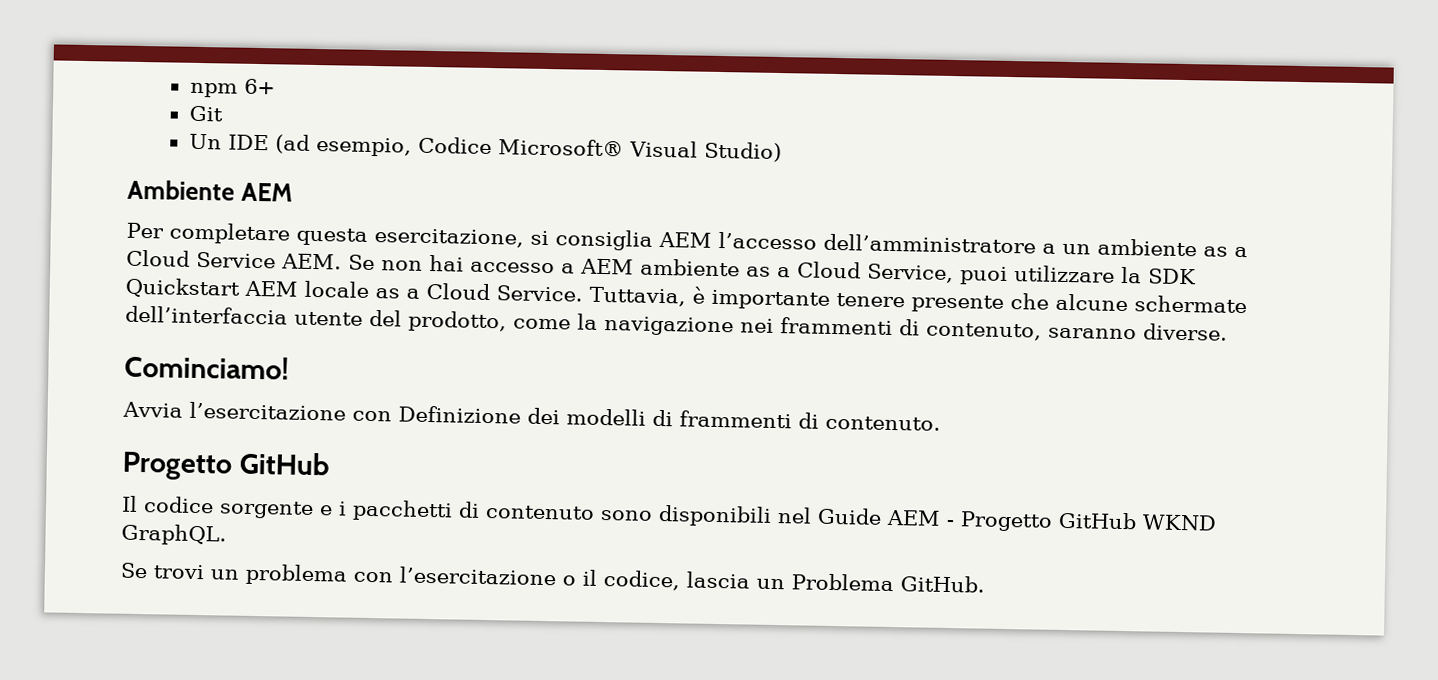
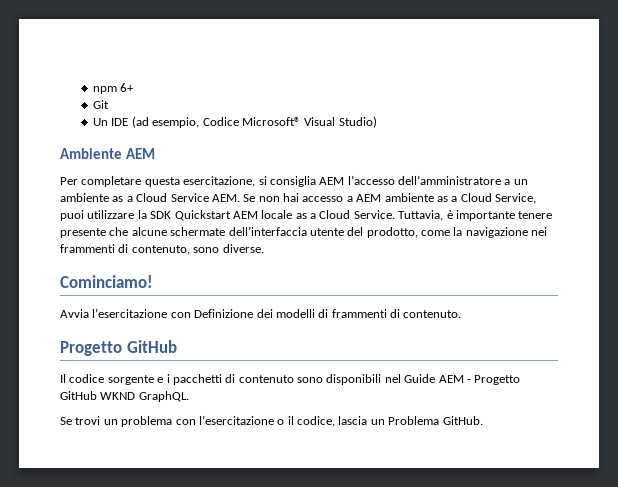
[1048,327,1137,340] saranno -> [193,247,220,253] sono

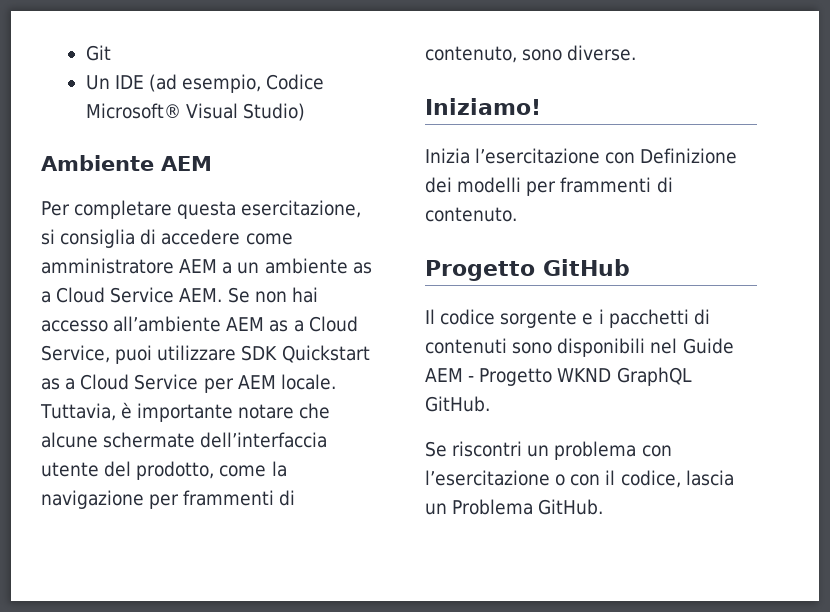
[93,83,135,94] npm 6+ // -> (85, 53) none
[319,175,501,185] AEM l’accesso dell’amministratore -> [140,229,293,245] [41,258,218,274] di accedere come amministratore AEM
[346,193,434,202] a AEM ambiente -> [113,316,265,332] all’ambiente AEM
[137,210,147,219] la -> (237, 353) none
[232,210,395,219] AEM locale as a Cloud Service. -> [41,374,336,393] as a Cloud Service per AEM locale.
[518,211,553,219] [60,228,106,238] tenere presente -> [238,404,295,419] notare
[531,227,548,236] nei -> [149,494,180,509] per
[60,275,153,288] [60,309,89,318] Cominciamo! // Avvia -> [425,98,541,115] [425,148,470,164] Iniziamo! // Inizia
[318,309,329,318] di -> [526,181,557,196] per
[238,375,294,383] contenuto -> [425,338,507,354] contenuti
[60,391,189,402] [60,416,101,425] GitHub WKND GraphQL. // Se trovi -> [557,367,692,386] [425,396,490,412] [425,441,523,457] WKND GraphQL GitHub. // Se riscontri
(285, 422) none -> [570,474,601,486] con

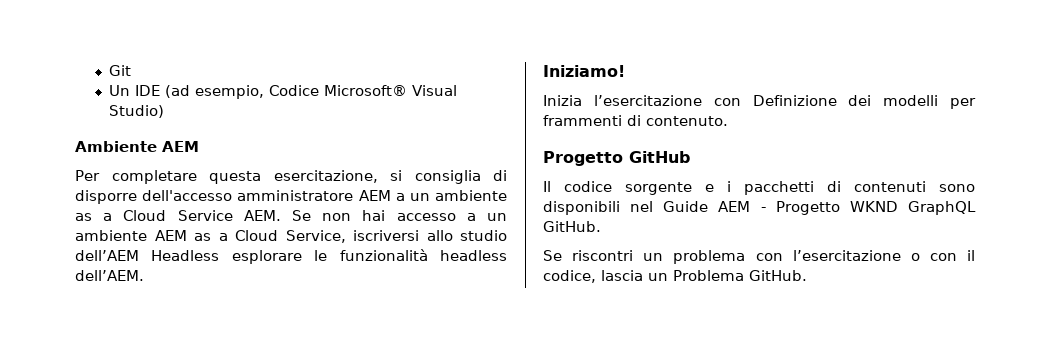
[161,229,293,245] accedere come -> [75,190,233,204] disporre dell'accesso
[113,316,222,332] all’ambiente -> [466,213,507,221] [75,230,147,241] a un ambiente
[115,345,370,364] [41,374,336,393] [40,402,331,422] [41,432,328,448] [41,461,287,480] [41,490,296,509] [425,45,637,63] puoi utilizzare SDK Quickstart as a Cloud Service per AEM locale. Tuttavia, è importante notare che alcune schermate dell’interfaccia utente del prodotto, come la navigazione per frammenti di contenuto, sono diverse. -> [353,230,507,241] [75,249,507,264] [75,270,144,281] iscriversi allo studio dell’AEM Headless esplorare le funzionalità headless dell’AEM.

